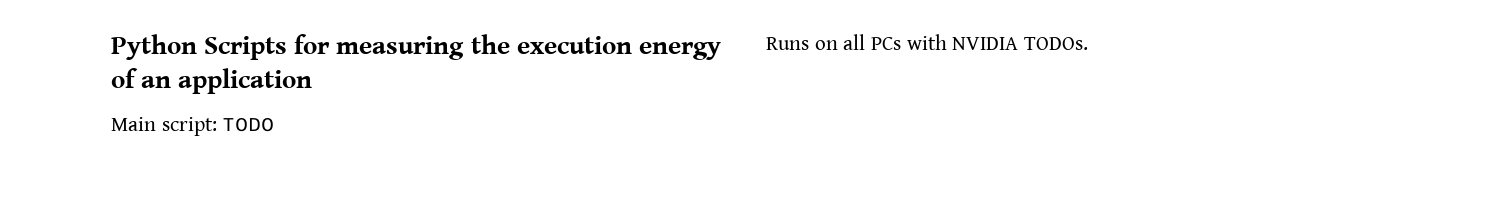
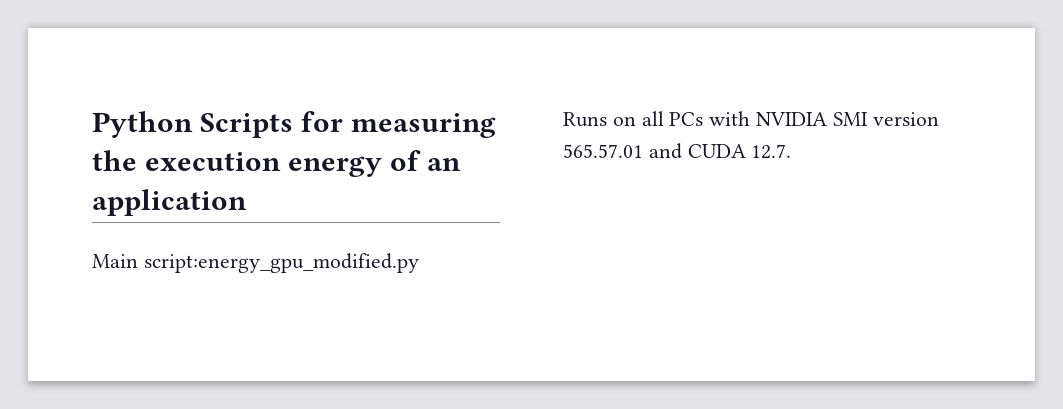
[161,117,275,136] script: TODO -> [143,253,419,273] script:energy_gpu_modified.py
[1024,37,1089,50] TODOs. -> [832,112,939,126] [563,143,792,159] SMI version 565.57.01 and CUDA 12.7.

